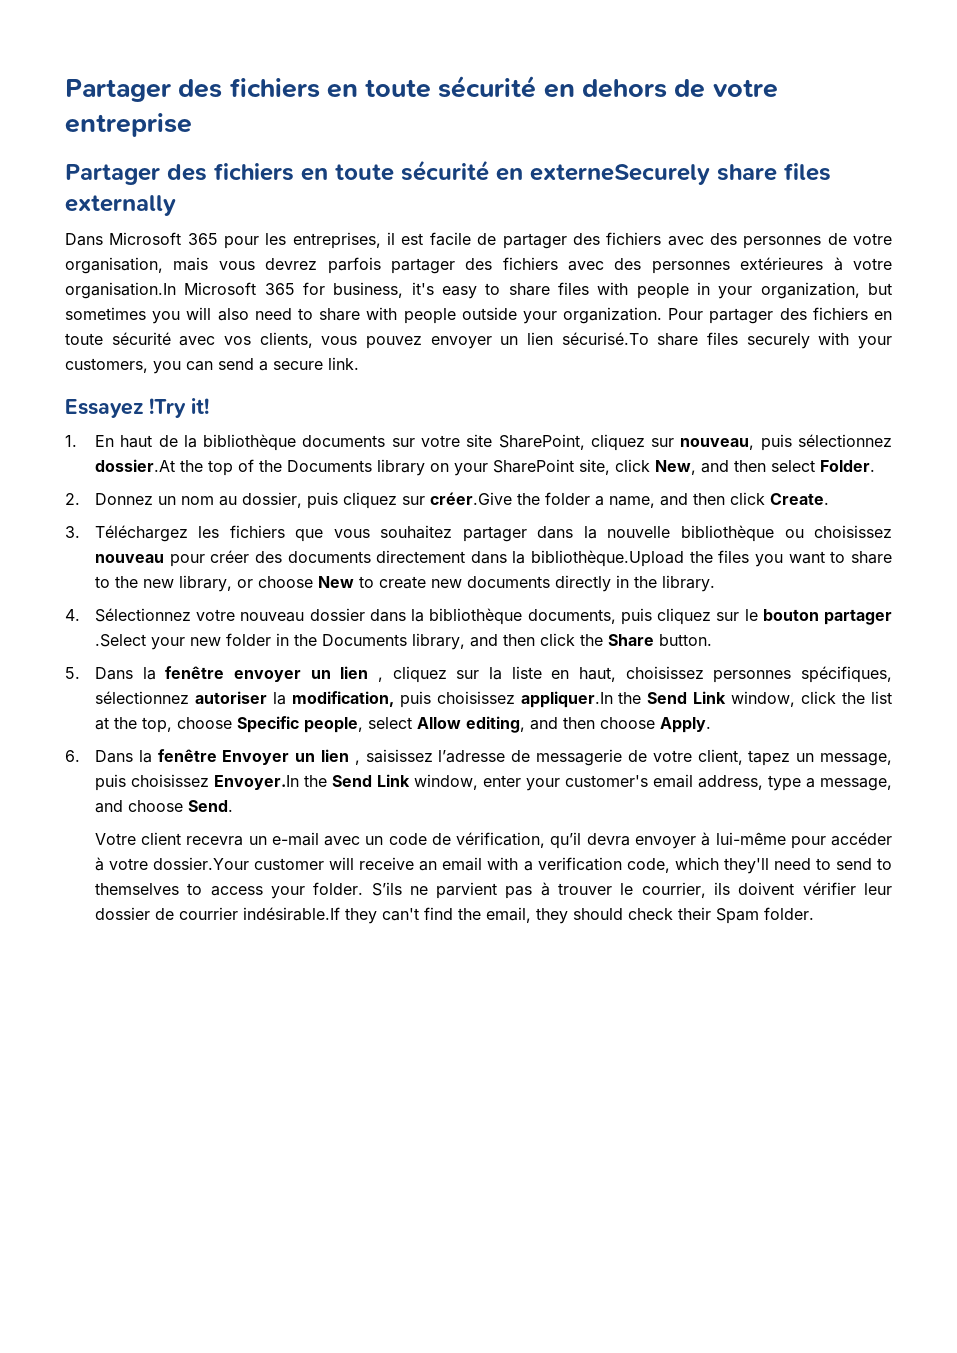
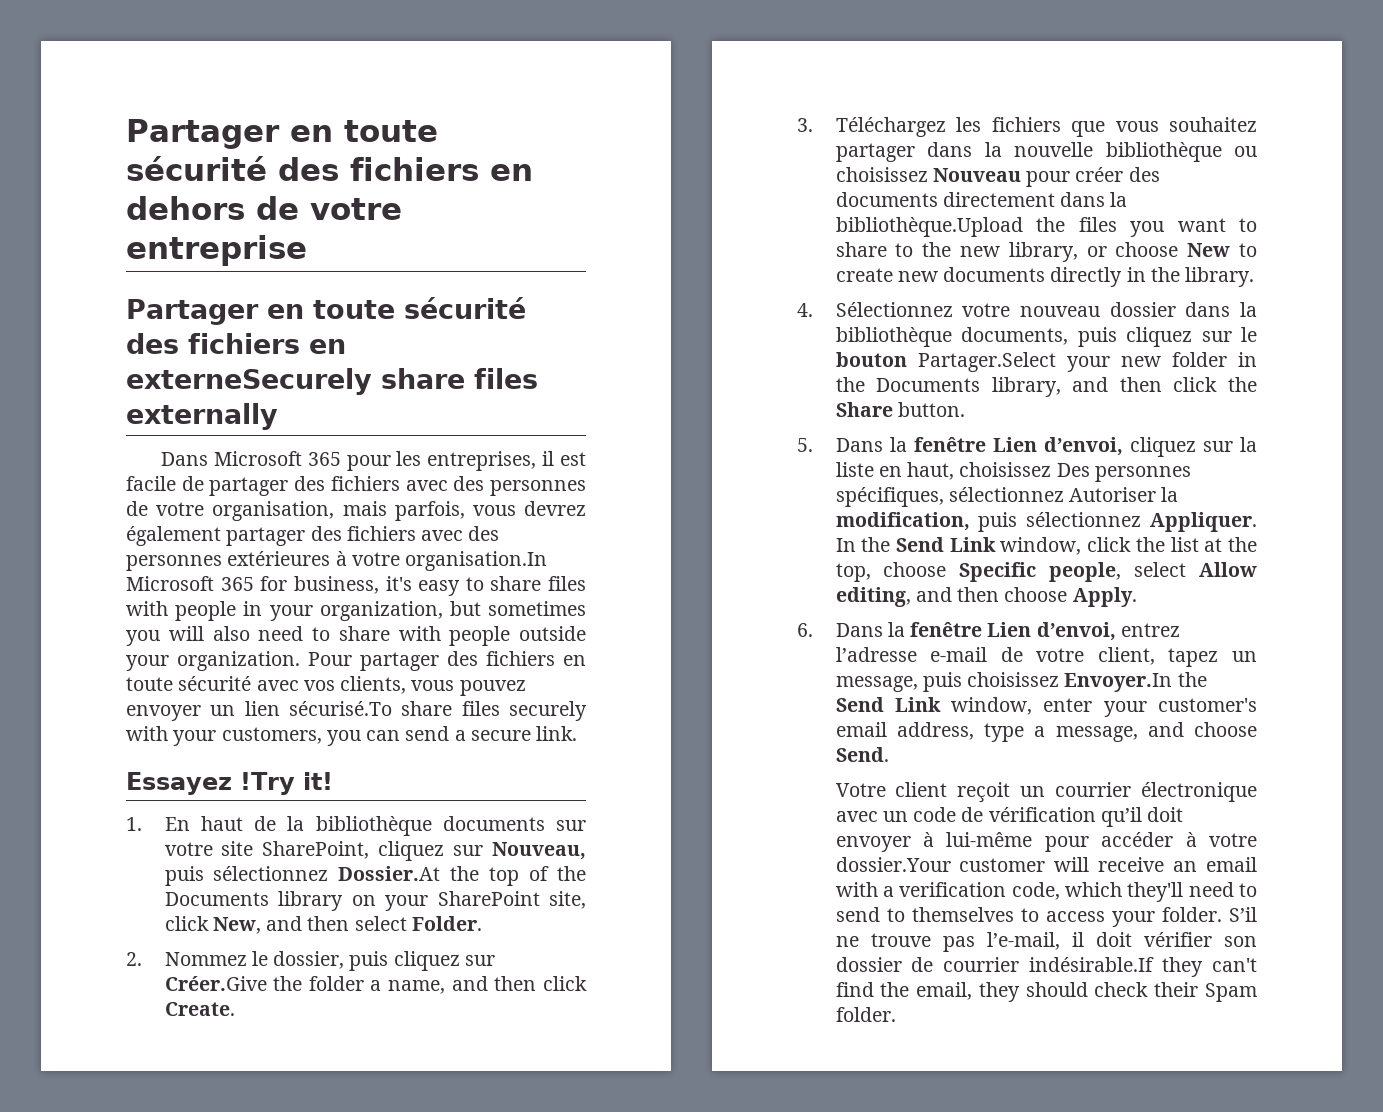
[65,75,537,102] Partager des fichiers en toute sécurité -> [126,119,438,149] [126,156,479,181] Partager en toute sécurité des fichiers
[167,160,489,181] des fichiers en toute sécurité -> [266,297,526,319] [126,333,300,354] en toute sécurité des fichiers
(209, 264) none -> [394,501,465,521] parfois,
[327,257,381,274] parfois -> [126,526,221,546] également
[680,434,892,451] [94,459,175,472] nouveau, puis sélectionnez dossier.At -> [492,842,586,860] [164,866,441,886] Nouveau, puis sélectionnez Dossier.At
[94,493,237,506] Donnez un nom au -> [164,951,268,966] Nommez le
[429,492,512,505] créer.Give -> [164,976,267,991] Créer.Give
[94,554,164,563] nouveau -> [932,168,1021,182] Nouveau
[823,609,892,625] [94,634,146,647] partager .Select -> [917,352,1056,372] Partager.Select
[233,666,383,682] envoyer un lien , -> [992,437,1123,456] Lien d’envoi,
(704, 672) none -> [1056,463,1090,477] Des
[194,691,267,704] autoriser -> [1069,487,1157,502] Autoriser
[436,691,613,708] choisissez appliquer.In -> [1026,512,1257,532] [835,538,856,552] sélectionnez Appliquer. In
[222,749,623,766] Envoyer un lien , saisissez l’adresse de messagerie -> [987,622,1180,641] [835,647,988,662] Lien d’envoi, entrez l’adresse e-mail
[186,832,319,846] recevra un e-mail -> [957,782,1257,803] reçoit un courrier électronique
[456,832,630,849] vérification, qu’il devra -> [988,807,1184,827] vérification qu’il doit
[371,882,893,899] S’ils ne parvient pas à trouver le courrier, ils doivent vérifier leur -> [1229,907,1257,922] [835,932,1257,952] S’il ne trouve pas l’e-mail, il doit vérifier son

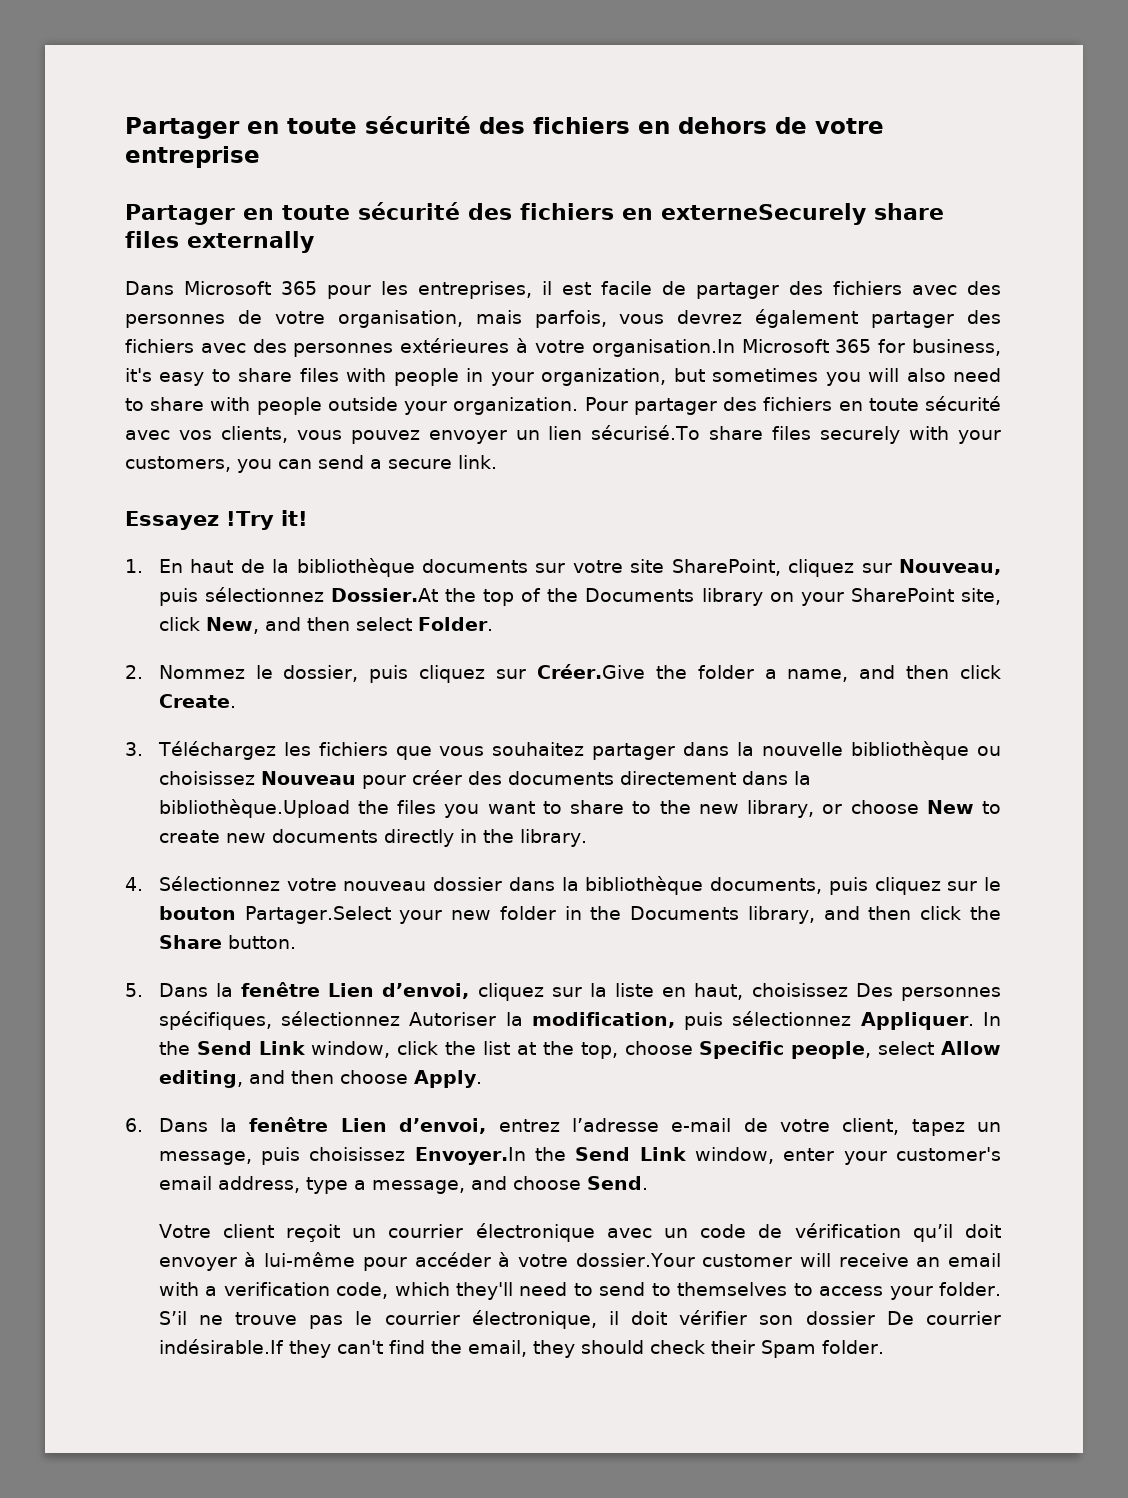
[986,932,1060,950] l’e-mail, -> [355,1310,597,1329] le courrier électronique,
[911,957,934,972] de -> [886,1311,914,1325] De

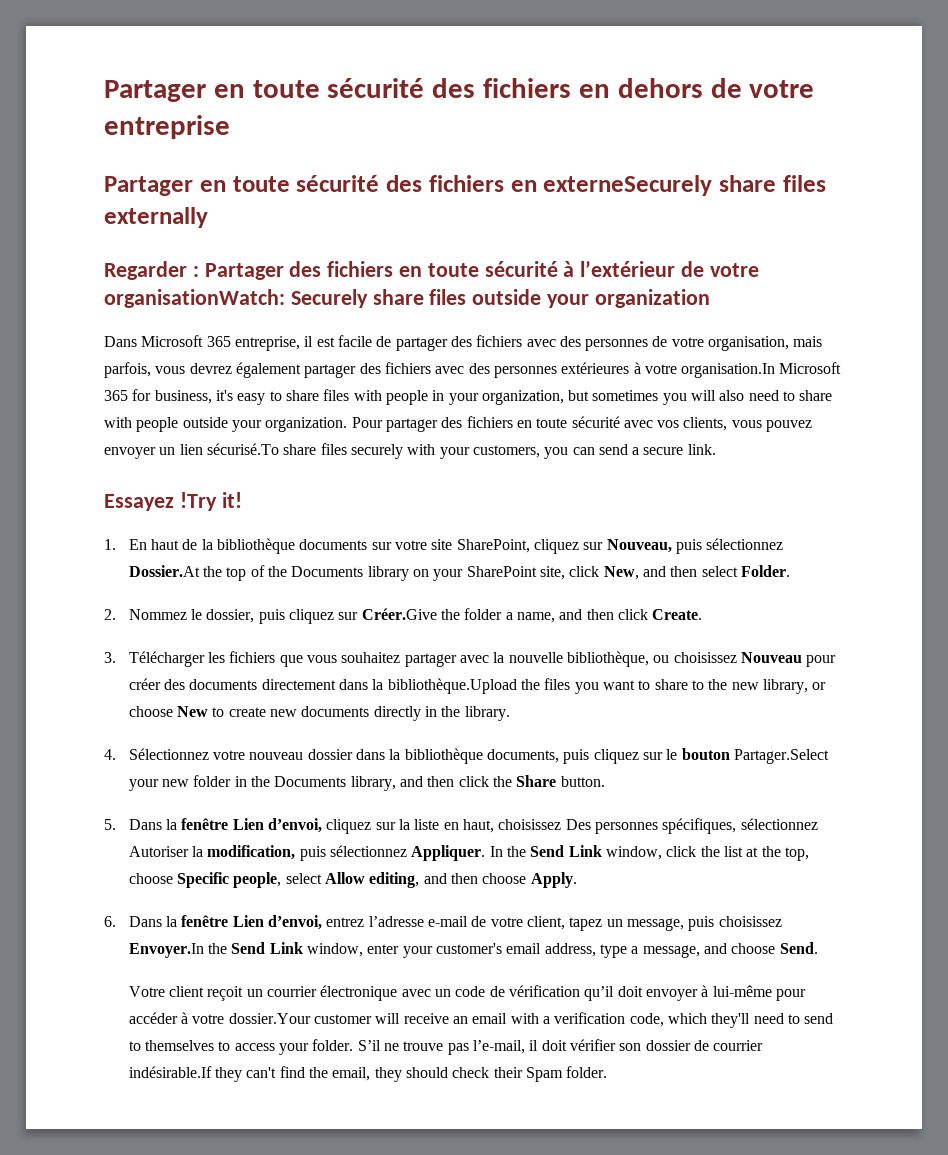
(314, 242) none -> [104,261,759,280] [104,289,710,308] // Regarder : Partager des fichiers en toute sécurité à l’extérieur de votre organisationWatch: Securely share files outside your organization
[327,281,532,299] pour les entreprises, -> [234,336,300,351] entreprise,
[157,741,276,760] Téléchargez -> [128,651,205,667] Télécharger
[683,742,730,756] dans -> [460,655,490,663] avec
[851,741,970,760] bibliothèque -> [567,651,650,667] bibliothèque,
[355,1310,597,1329] le courrier électronique, -> [473,1040,526,1054] l’e-mail,
[886,1311,914,1325] De -> [693,1040,709,1051] de

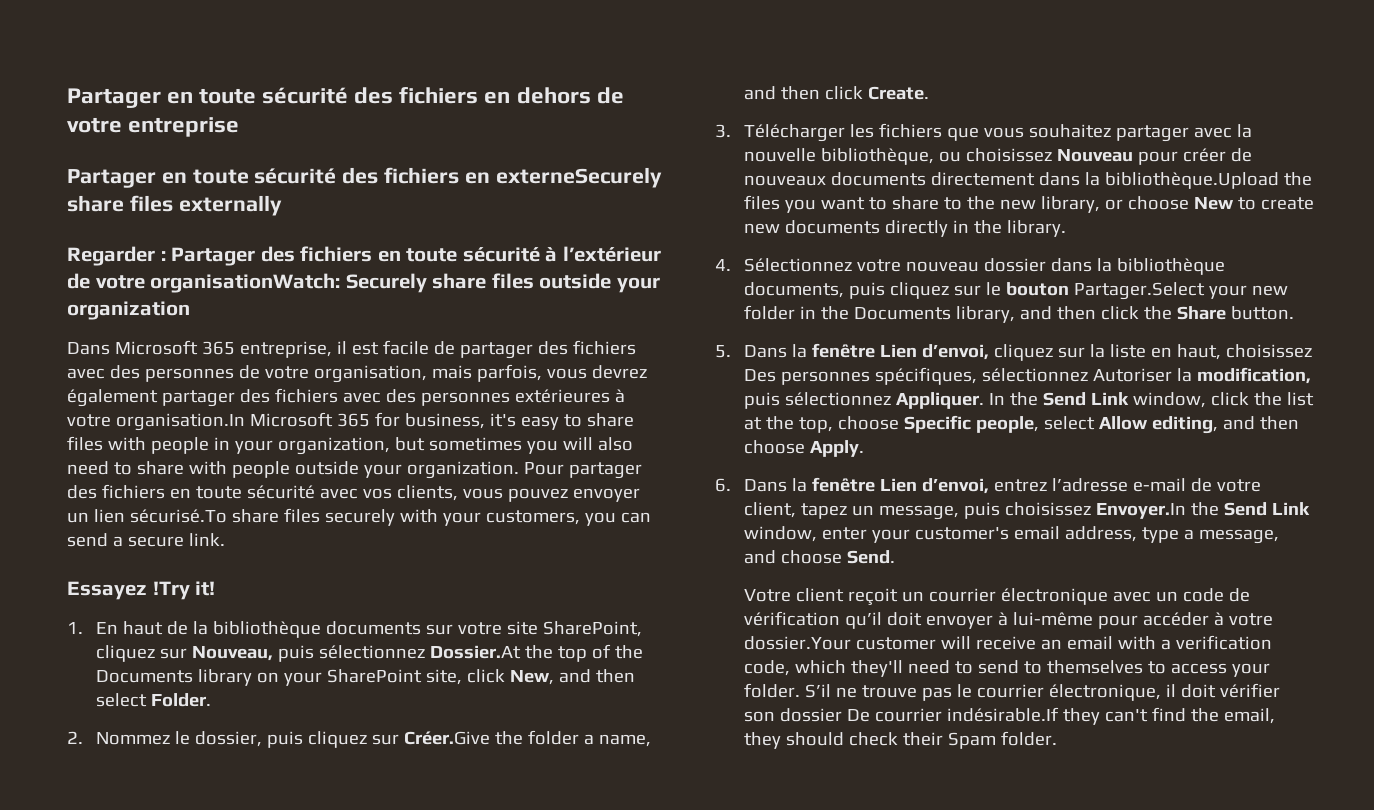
[164,679,186,690] des -> [1230,148,1252,162] [743,175,826,186] de nouveaux
[473,1040,526,1054] l’e-mail, -> [956,684,1161,701] le courrier électronique,
[693,1040,709,1051] de -> [846,709,870,722] De

